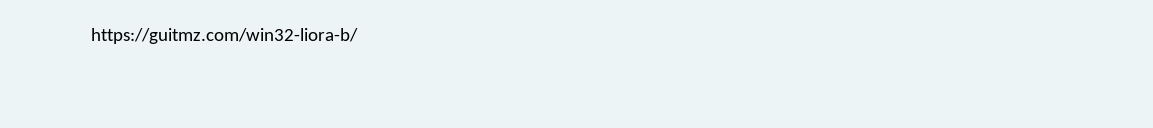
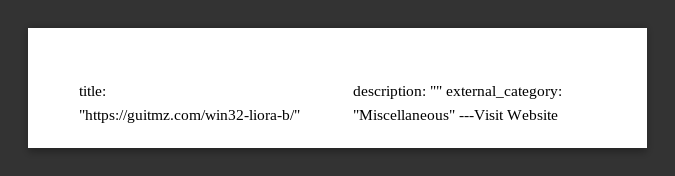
[91,28,358,44] https://guitmz.com/win32-liora-b/ -> [79,86,106,96] [79,110,300,123] [353,86,563,99] [353,110,559,120] title: "https://guitmz.com/win32-liora-b/" description: "" external_category: "Miscellaneous" ---Visit Website

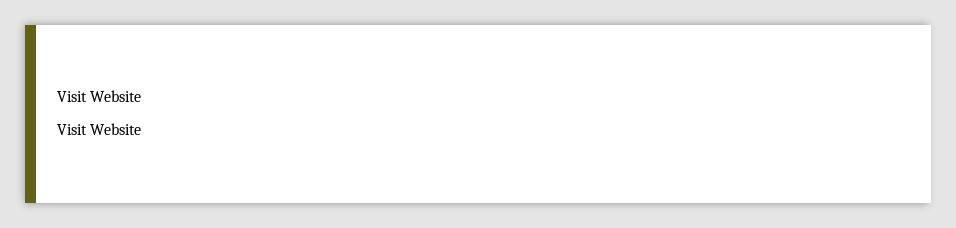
[79,86,106,96] [79,110,300,123] [353,86,563,99] [353,110,559,120] title: "https://guitmz.com/win32-liora-b/" description: "" external_category: "Miscellaneous" ---Visit Website -> [57,90,142,102] [57,123,142,135] Visit Website // Visit Website

